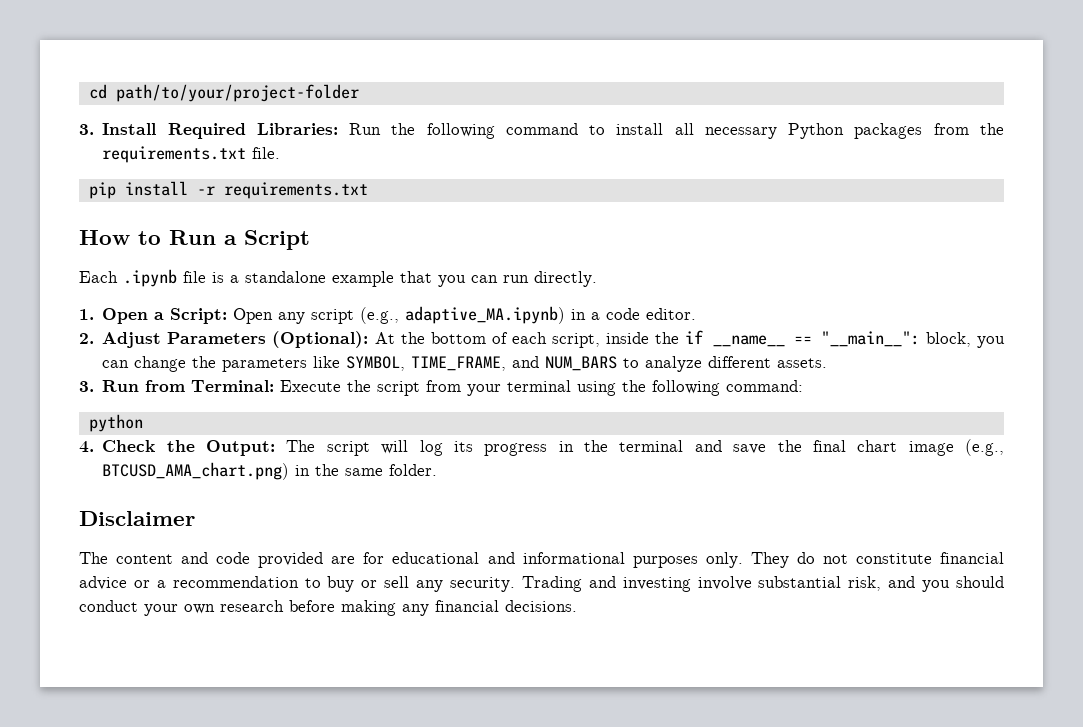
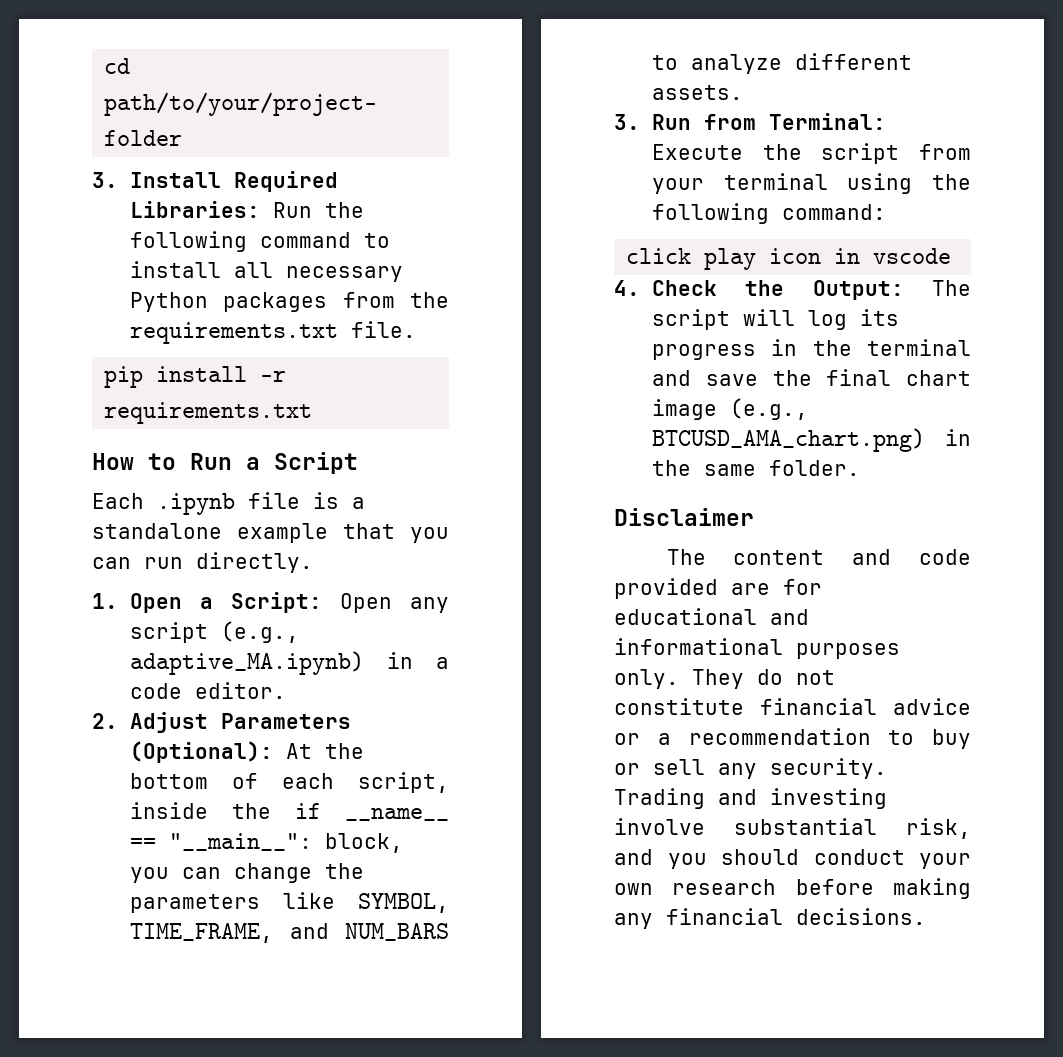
[88,414,143,432] python -> [626,248,952,270] click play icon in vscode

